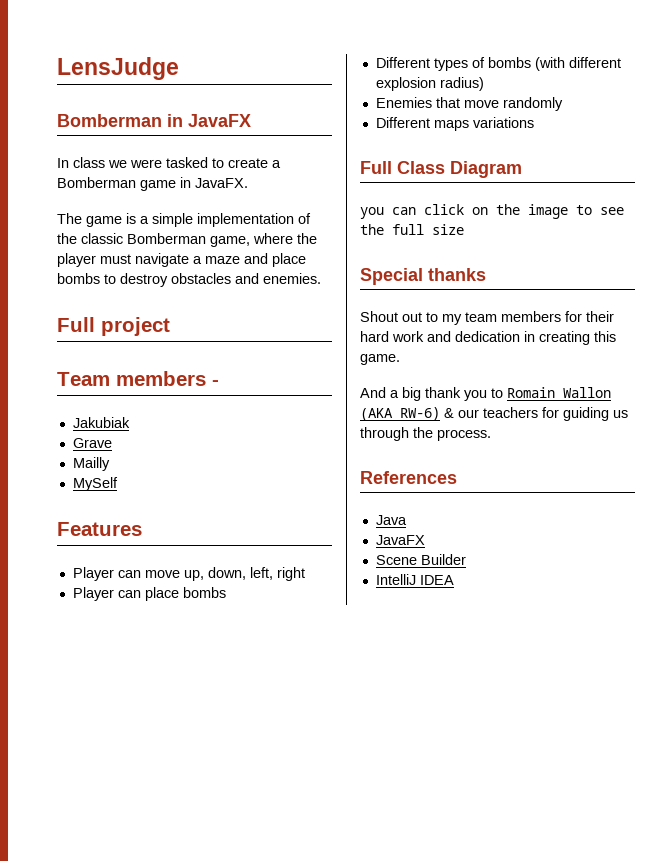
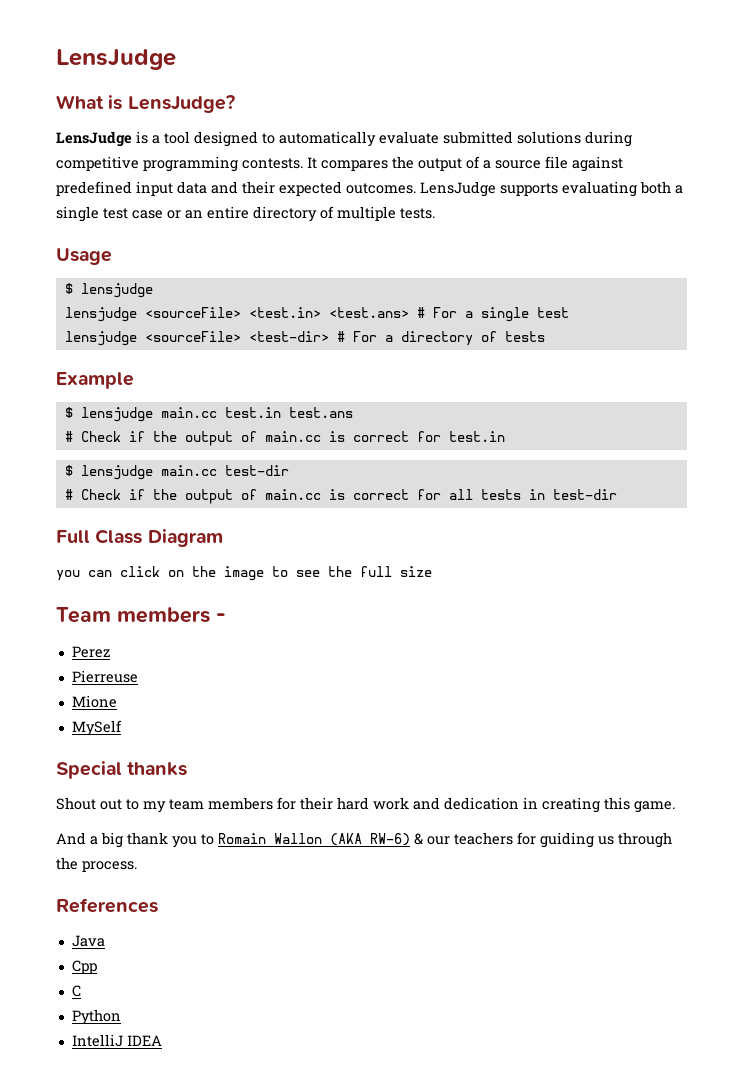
[57,114,251,127] [57,157,281,168] [57,177,248,191] [57,213,311,227] [57,233,317,247] [57,253,306,267] [57,273,321,287] [57,317,170,336] [57,371,219,386] [72,417,130,428] [72,438,112,448] [72,457,110,471] [72,477,118,491] [57,522,142,536] [72,567,305,581] [72,587,226,601] [375,57,621,71] [375,77,484,91] [375,97,563,111] [375,117,534,131] Bomberman in JavaFX // In class we were tasked to create a Bomberman game in JavaFX. // The game is a simple implementation of the classic Bomberman game, where the player must navigate a maze and place bombs to destroy obstacles and enemies. // Full project // Team members - // Jakubiak // Grave // Mailly // MySelf // Features // Player can move up, down, left, right // Player can place bombs // Different types of bombs (with different explosion radius) // Enemies that move randomly // Different maps variations -> [56,95,235,113] [56,131,632,147] [56,156,623,172] [56,181,683,197] [56,206,435,222] [56,248,112,265] [64,283,153,298] [64,307,569,322] [64,331,545,346] [56,372,134,389] [64,407,353,422] [64,431,505,446] [64,465,289,480] [64,489,617,504] What is LensJudge? // LensJudge is a tool designed to automatically evaluate submitted solutions during competitive programming contests. It compares the output of a source file against predefined input data and their expected outcomes. LensJudge supports evaluating both a single test case or an entire directory of multiple tests. // Usage // $ lensjudge // lensjudge <sourceFile> <test.in> <test.ans> # For a single test // lensjudge <sourceFile> <test-dir> # For a directory of tests // Example // $ lensjudge main.cc test.in test.ans // # Check if the output of main.cc is correct for test.in // $ lensjudge main.cc test-dir // # Check if the output of main.cc is correct for all tests in test-dir
(464, 229) none -> [56,607,226,623] [71,646,110,658] [71,670,138,683] [71,695,117,708] [71,720,122,736] // Team members - // Perez // Pierreuse // Mione // MySelf
[375,535,425,545] [375,554,466,565] JavaFX // Scene Builder -> [71,960,97,974] [71,985,81,997] [71,1009,121,1025] Cpp // C // Python

